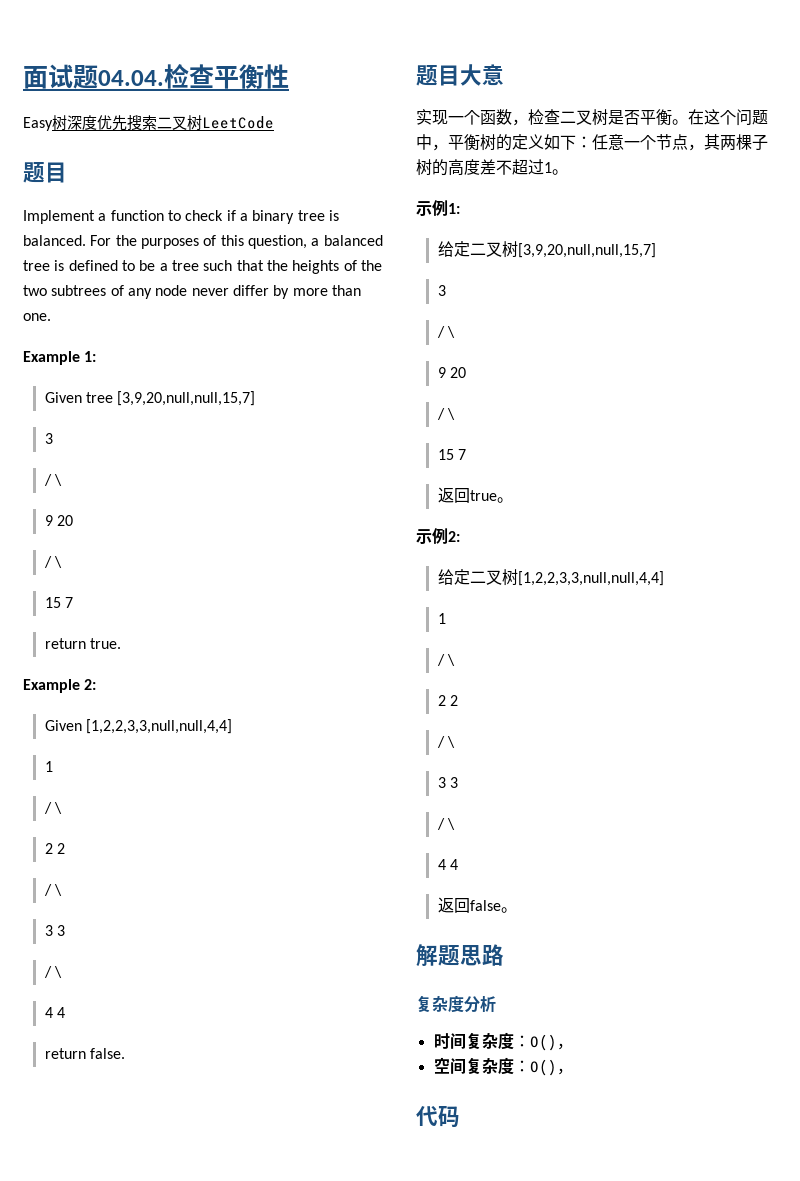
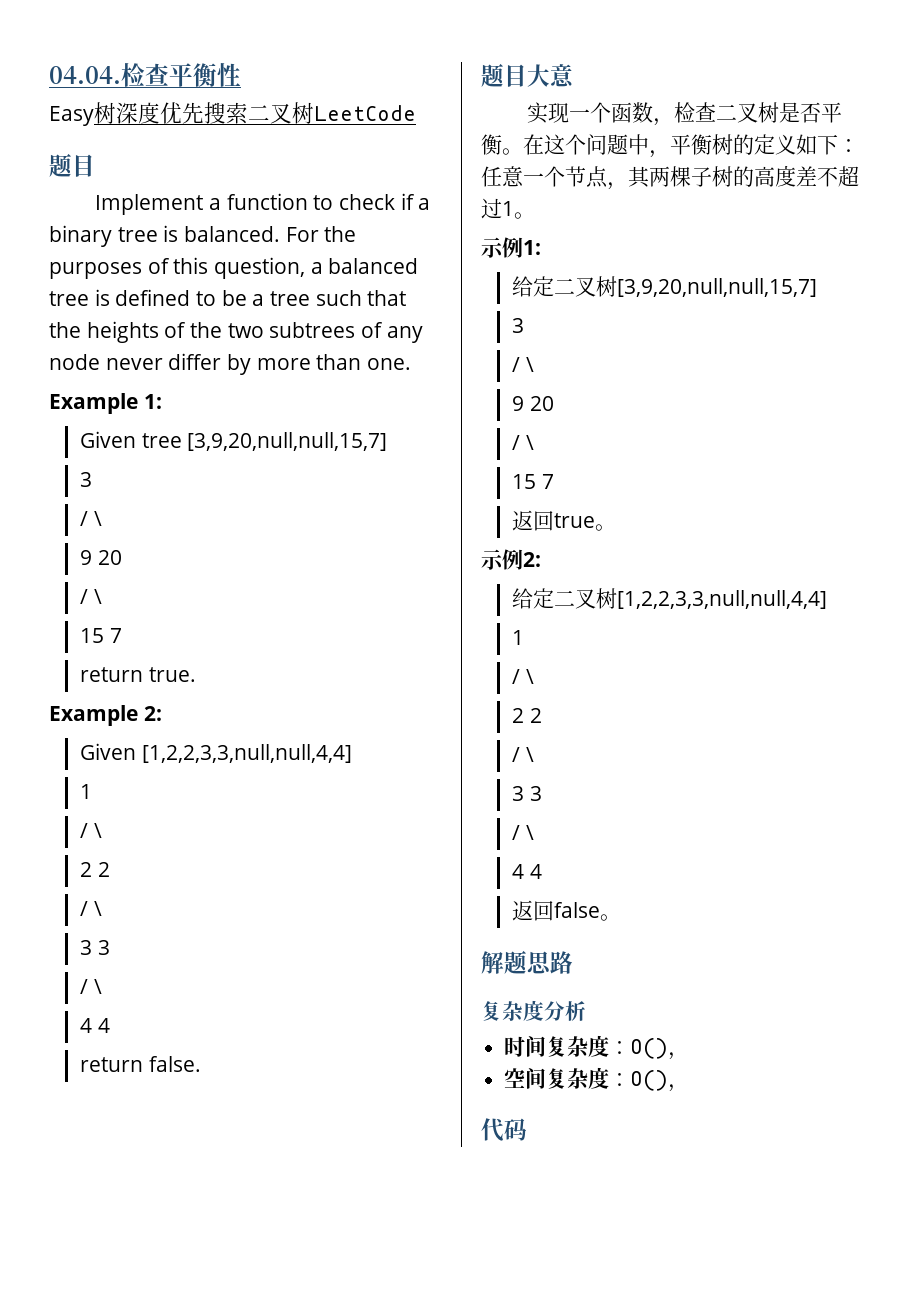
[23,64,98,89] 面试题 -> (49, 75) none

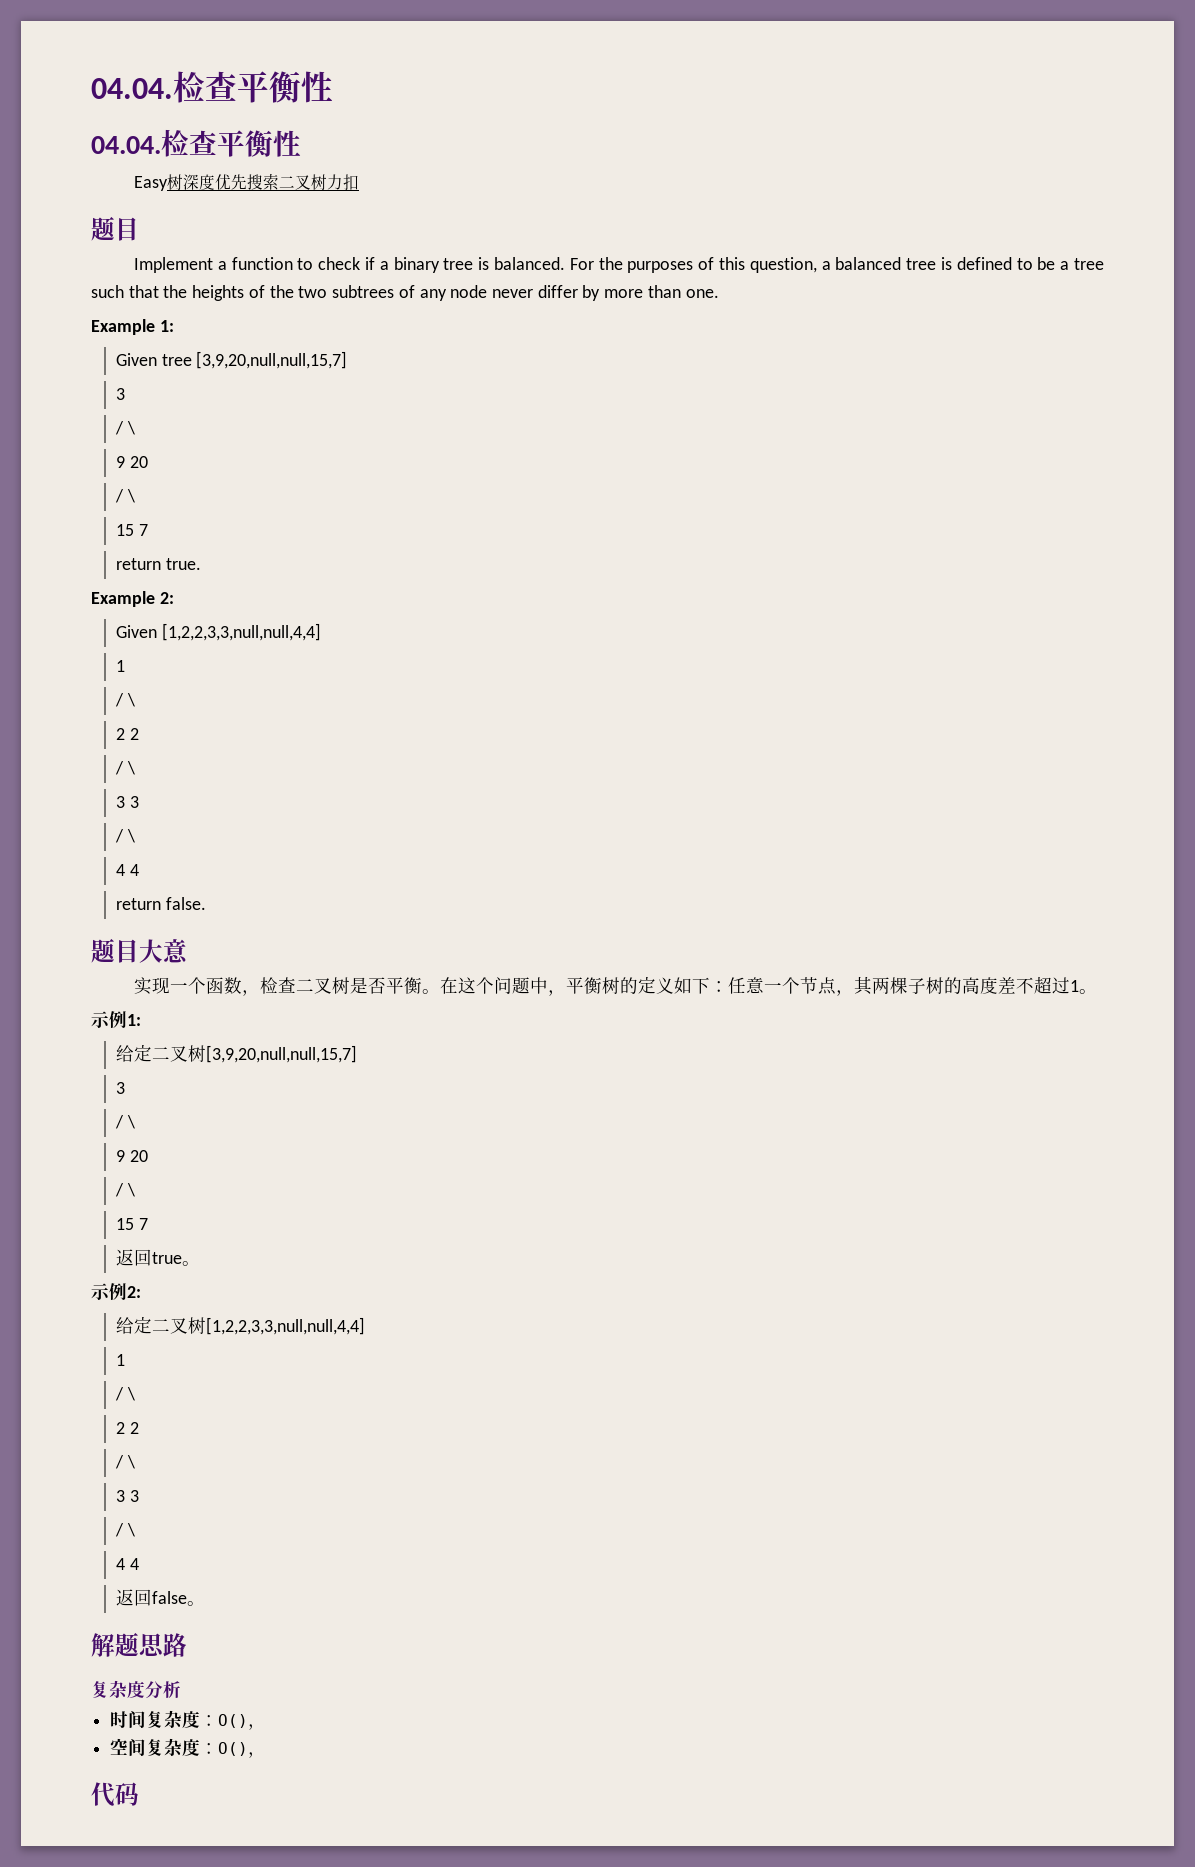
[49,63,241,87] 04.04.检查平衡性 -> [91,71,333,103] [91,129,301,157] 04.04.检查平衡性 // 04.04.检查平衡性
[314,105,416,121] LeetCode -> [327,174,360,190] 力扣

